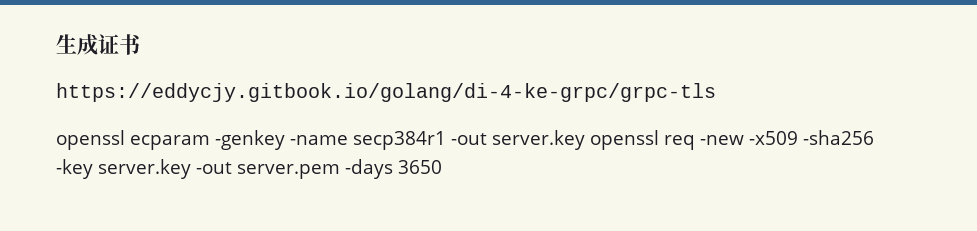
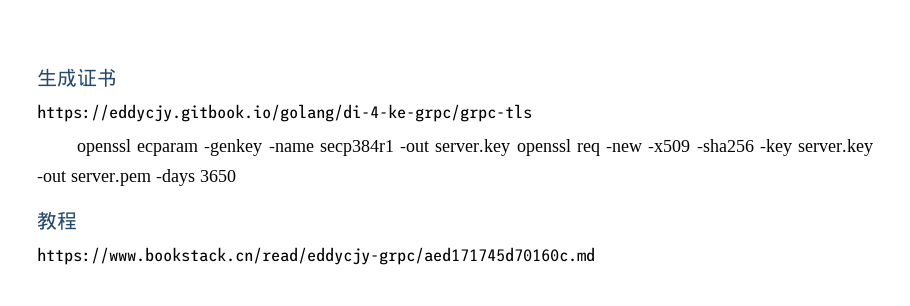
(442, 167) none -> [37,211,77,230] [37,247,595,265] // 教程 // https://www.bookstack.cn/read/eddycjy-grpc/aed171745d70160c.md

